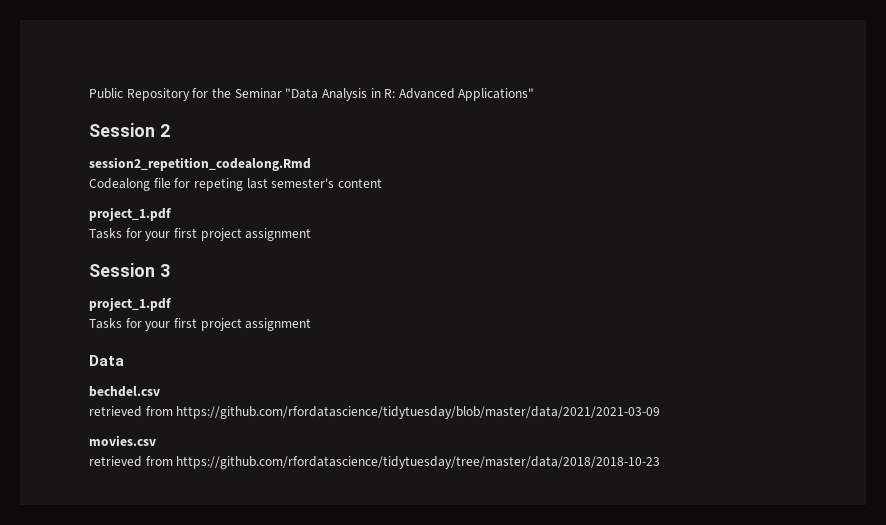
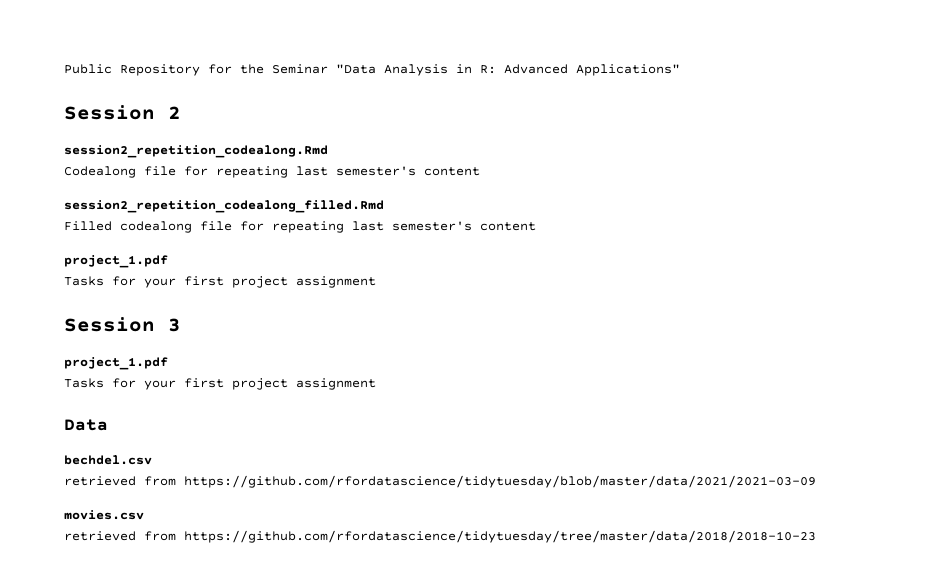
[193,178,243,191] repeting -> [216,166,480,178] [64,200,384,213] [64,221,344,233] repeating last semester's content // session2_repetition_codealong_filled.Rmd // Filled codealong file for repeating

